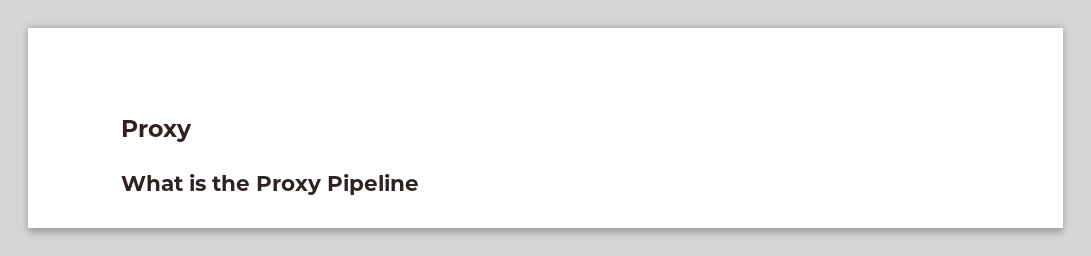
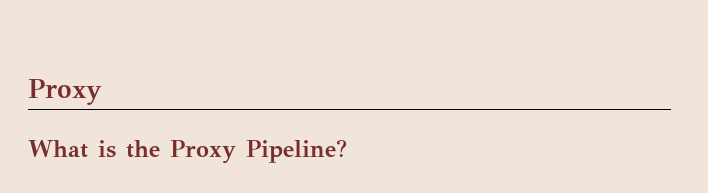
[327,174,419,195] Pipeline -> [246,139,347,163] Pipeline?

